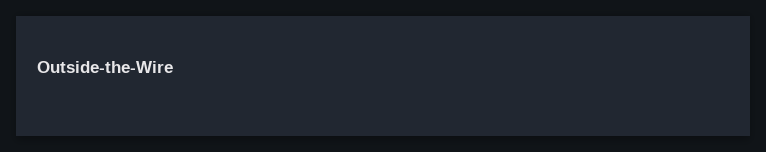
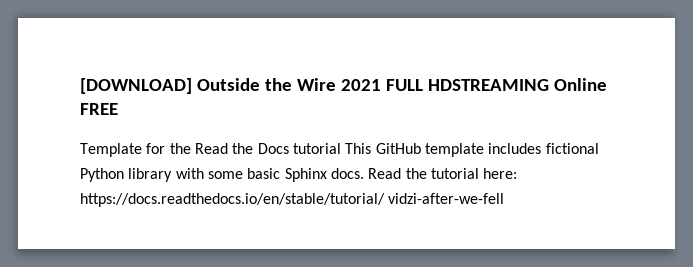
[37,61,173,73] Outside-the-Wire -> [80,78,607,94] [80,103,118,115] [80,143,599,157] [80,168,518,182] [80,193,505,207] [DOWNLOAD] Outside the Wire 2021 FULL HDSTREAMING Online FREE // Template for the Read the Docs tutorial This GitHub template includes fictional Python library with some basic Sphinx docs. Read the tutorial here: https://docs.readthedocs.io/en/stable/tutorial/ vidzi-after-we-fell

